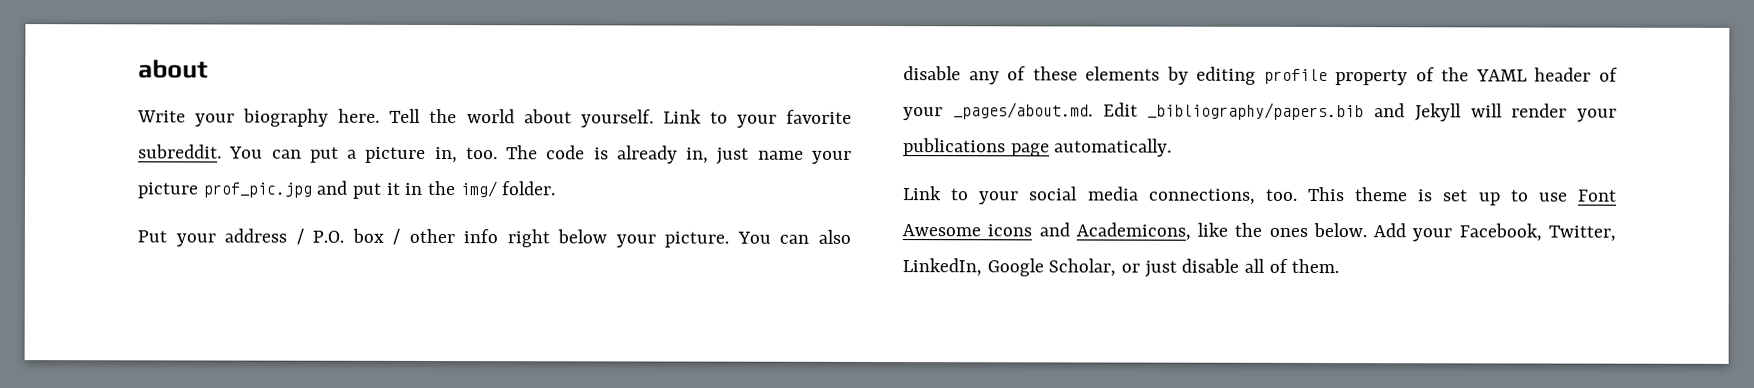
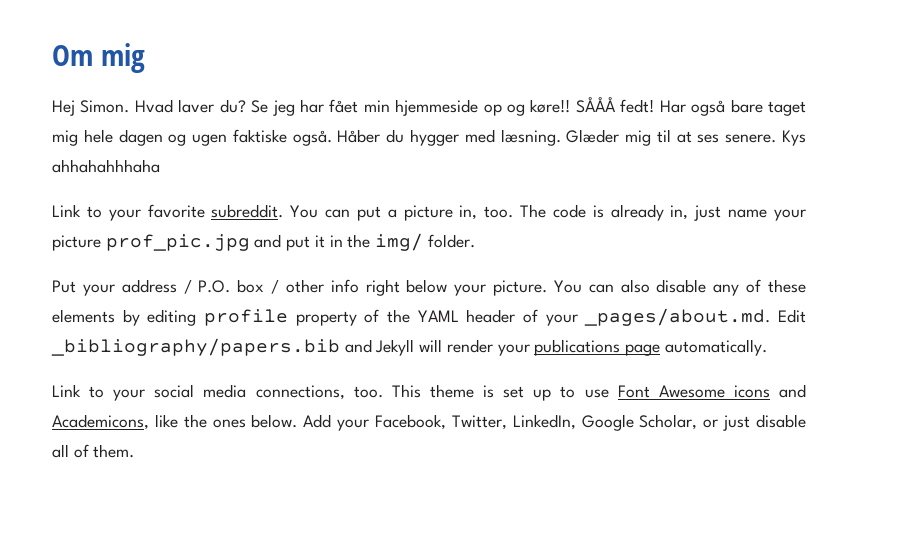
[138,59,208,79] [137,108,654,128] about // Write your biography here. Tell the world about yourself. -> [52,43,145,73] [52,97,807,116] [52,129,807,146] [52,159,160,173] Om mig // Hej Simon. Hvad laver du? Se jeg har fået min hjemmeside op og køre!! SÅÅÅ fedt! Har også bare taget mig hele dagen og ugen faktiske også. Håber du hygger med læsning. Glæder mig til at ses senere. Kys ahhahahhhaha //

